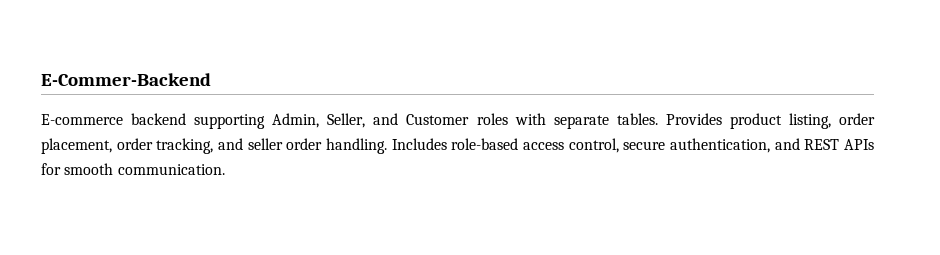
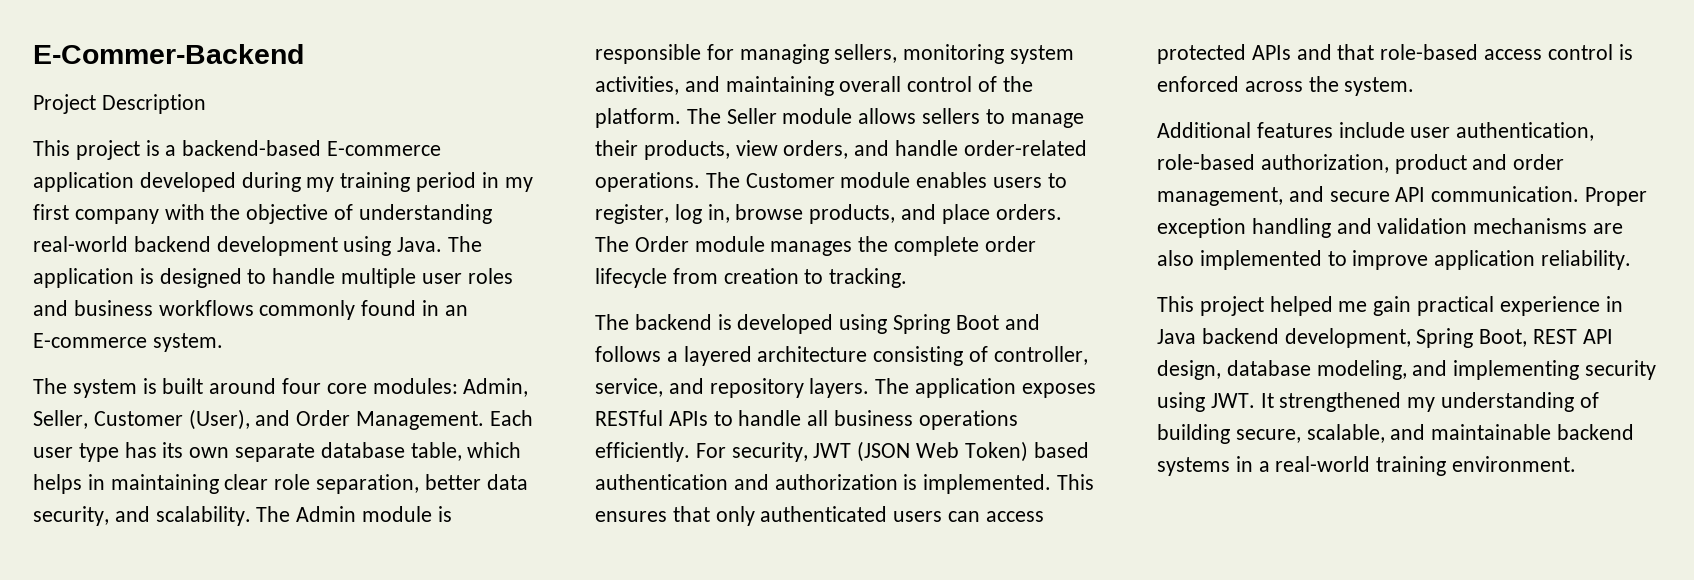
[41,113,875,129] [41,138,874,154] [41,163,225,175] E-commerce backend supporting Admin, Seller, and Customer roles with separate tables. Provides product listing, order placement, order tracking, and seller order handling. Includes role-based access control, secure authentication, and REST APIs for smooth communication. -> [33,94,206,114] [33,140,442,160] [33,172,533,192] [33,204,492,224] [33,236,483,256] [33,268,513,288] [33,300,468,320] [33,333,223,352] [33,378,529,398] [33,409,533,430] [33,442,522,462] [33,474,528,494] [33,506,452,526] [595,44,1075,64] [595,76,1033,96] [595,108,1084,128] [595,140,1087,160] [595,172,1067,192] [595,204,1062,224] [595,236,1036,256] [595,268,908,288] [595,314,1040,334] [595,346,1088,366] [595,378,1096,398] [595,410,1018,430] [595,441,1089,462] [595,474,1095,494] [595,506,1044,526] [1157,44,1633,64] [1157,76,1415,96] [1157,122,1595,141] [1157,154,1565,174] [1157,186,1648,206] [1157,218,1624,238] [1157,250,1632,270] [1157,296,1623,316] [1157,328,1613,348] [1157,360,1657,380] [1157,392,1599,412] [1157,424,1635,444] [1157,456,1577,476] Project Description // This project is a backend-based E-commerce application developed during my training period in my first company with the objective of understanding real-world backend development using Java. The application is designed to handle multiple user roles and business workflows commonly found in an E-commerce system. // The system is built around four core modules: Admin, Seller, Customer (User), and Order Management. Each user type has its own separate database table, which helps in maintaining clear role separation, better data security, and scalability. The Admin module is responsible for managing sellers, monitoring system activities, and maintaining overall control of the platform. The Seller module allows sellers to manage their products, view orders, and handle order-related operations. The Customer module enables users to register, log in, browse products, and place orders. The Order module manages the complete order lifecycle from creation to tracking. // The backend is developed using Spring Boot and follows a layered architecture consisting of controller, service, and repository layers. The application exposes RESTful APIs to handle all business operations efficiently. For security, JWT (JSON Web Token) based authentication and authorization is implemented. This ensures that only authenticated users can access protected APIs and that role-based access control is enforced across the system. // Additional features include user authentication, role-based authorization, product and order management, and secure API communication. Proper exception handling and validation mechanisms are also implemented to improve application reliability. // This project helped me gain practical experience in Java backend development, Spring Boot, REST API design, database modeling, and implementing security using JWT. It strengthened my understanding of building secure, scalable, and maintainable backend systems in a real-world training environment.

